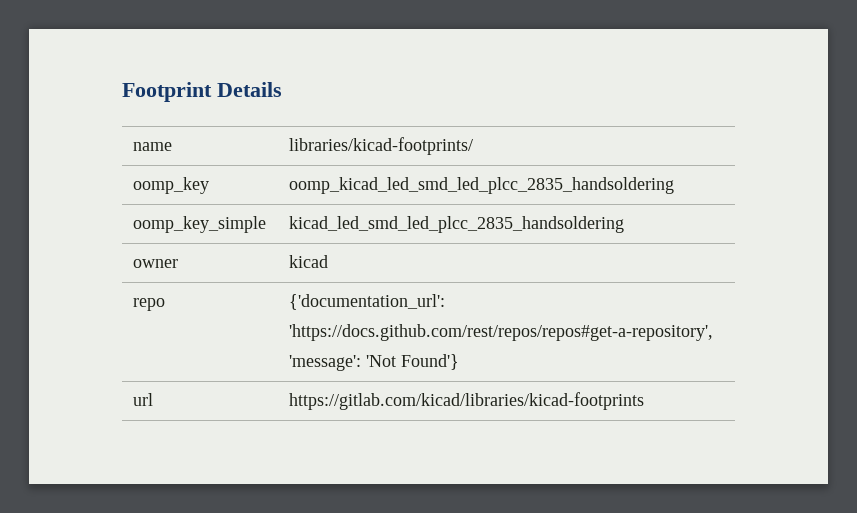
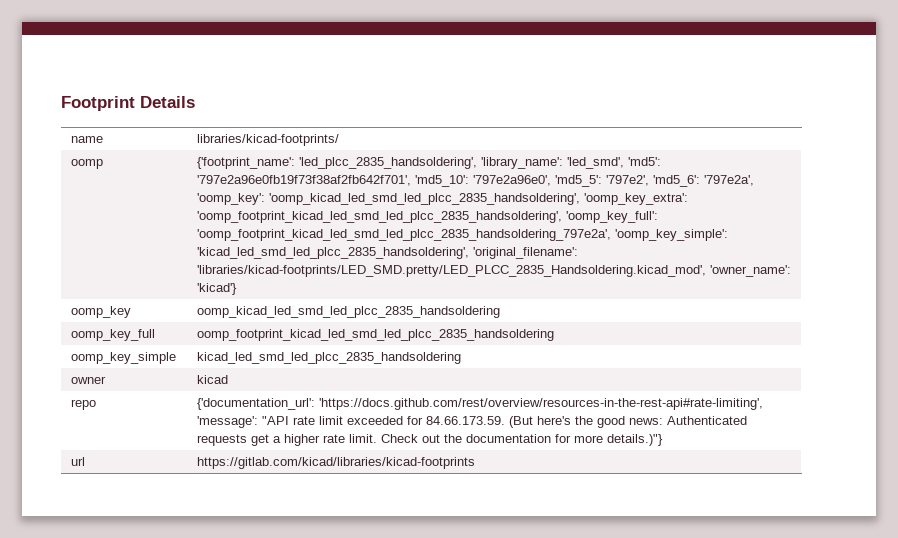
(474, 146) none -> [71,159,104,169] [197,157,662,169] [197,175,755,187] [197,193,689,205] [197,211,659,223] [197,229,729,241] [197,247,579,259] [197,265,792,277] [197,283,238,295] // oomp | {'footprint_name': 'led_plcc_2835_handsoldering', 'library_name': 'led_smd', 'md5': '797e2a96e0fb19f73f38af2fb642f701', 'md5_10': '797e2a96e0', 'md5_5': '797e2', 'md5_6': '797e2a', 'oomp_key': 'oomp_kicad_led_smd_led_plcc_2835_handsoldering', 'oomp_key_extra': 'oomp_footprint_kicad_led_smd_led_plcc_2835_handsoldering', 'oomp_key_full': 'oomp_footprint_kicad_led_smd_led_plcc_2835_handsoldering_797e2a', 'oomp_key_simple': 'kicad_led_smd_led_plcc_2835_handsoldering', 'original_filename': 'libraries/kicad-footprints/LED_SMD.pretty/LED_PLCC_2835_Handsoldering.kicad_mod', 'owner_name': 'kicad'}
(675, 185) none -> [71,329,156,341] [197,329,555,341] // oomp_key_full | oomp_footprint_kicad_led_smd_led_plcc_2835_handsoldering
[289,324,714,341] [289,354,460,371] 'https://docs.github.com/rest/repos/repos#get-a-repository', 'message': 'Not Found'} -> [319,398,764,410] [197,416,748,428] [197,434,664,446] 'https://docs.github.com/rest/overview/resources-in-the-rest-api#rate-limiting', 'message': "API rate limit exceeded for 84.66.173.59. (But here's the good news: Authenticated requests get a higher rate limit. Check out the documentation for more details.)"}

